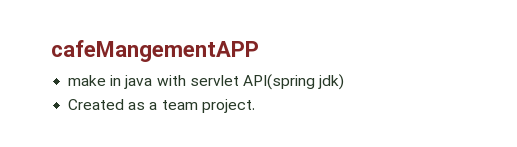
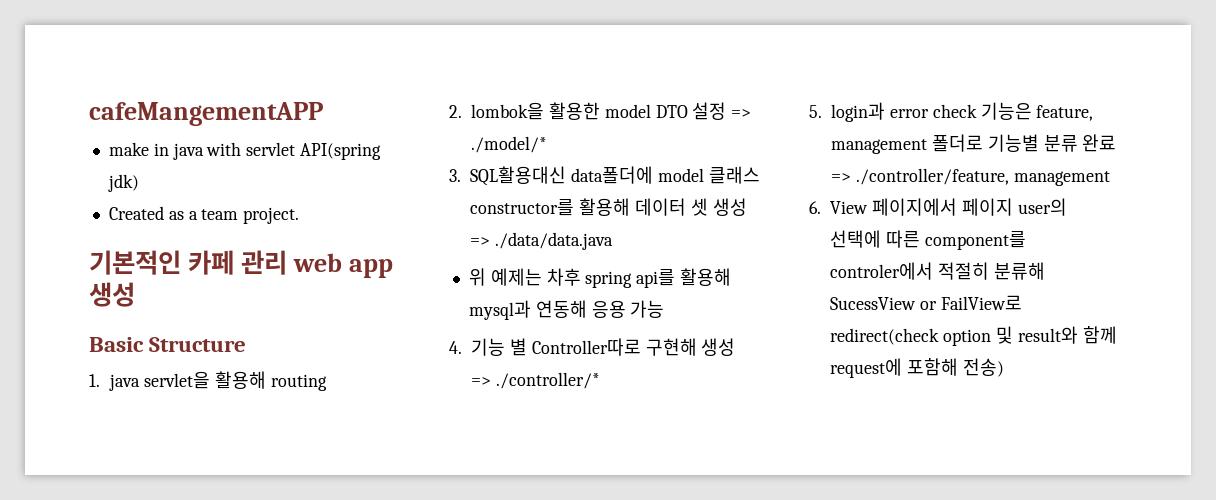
(255, 106) none -> [89,250,393,278] [89,282,135,307] [89,337,247,352] [89,371,327,391] [449,102,752,120] [471,136,547,153] [449,166,760,186] [470,198,747,216] [470,232,614,250] [468,268,732,288] [468,300,665,320] [449,338,736,356] [471,372,600,389] [809,102,1094,122] [831,134,1117,154] [831,168,1110,186] [809,198,1067,216] [830,230,1027,250] [830,262,1046,280] [830,295,1023,310] [830,326,1117,346] [830,358,1005,378] // 기본적인 카페 관리 web app 생성 // Basic Structure // 1. java servlet을 활용해 routing // 2. lombok을 활용한 model DTO 설정 => ./model/* // 3. SQL활용대신 data폴더에 model 클래스 constructor를 활용해 데이터 셋 생성 => ./data/data.java // 위 예제는 차후 spring api를 활용해 mysql과 연동해 응용 가능 // 4. 기능 별 Controller따로 구현해 생성 => ./controller/* // 5. login과 error check 기능은 feature, management 폴더로 기능별 분류 완료 => ./controller/feature, management // 6. View 페이지에서 페이지 user의 선택에 따른 component를 controler에서 적절히 분류해 SucessView or FailView로 redirect(check option 및 result와 함께 request에 포함해 전송)

